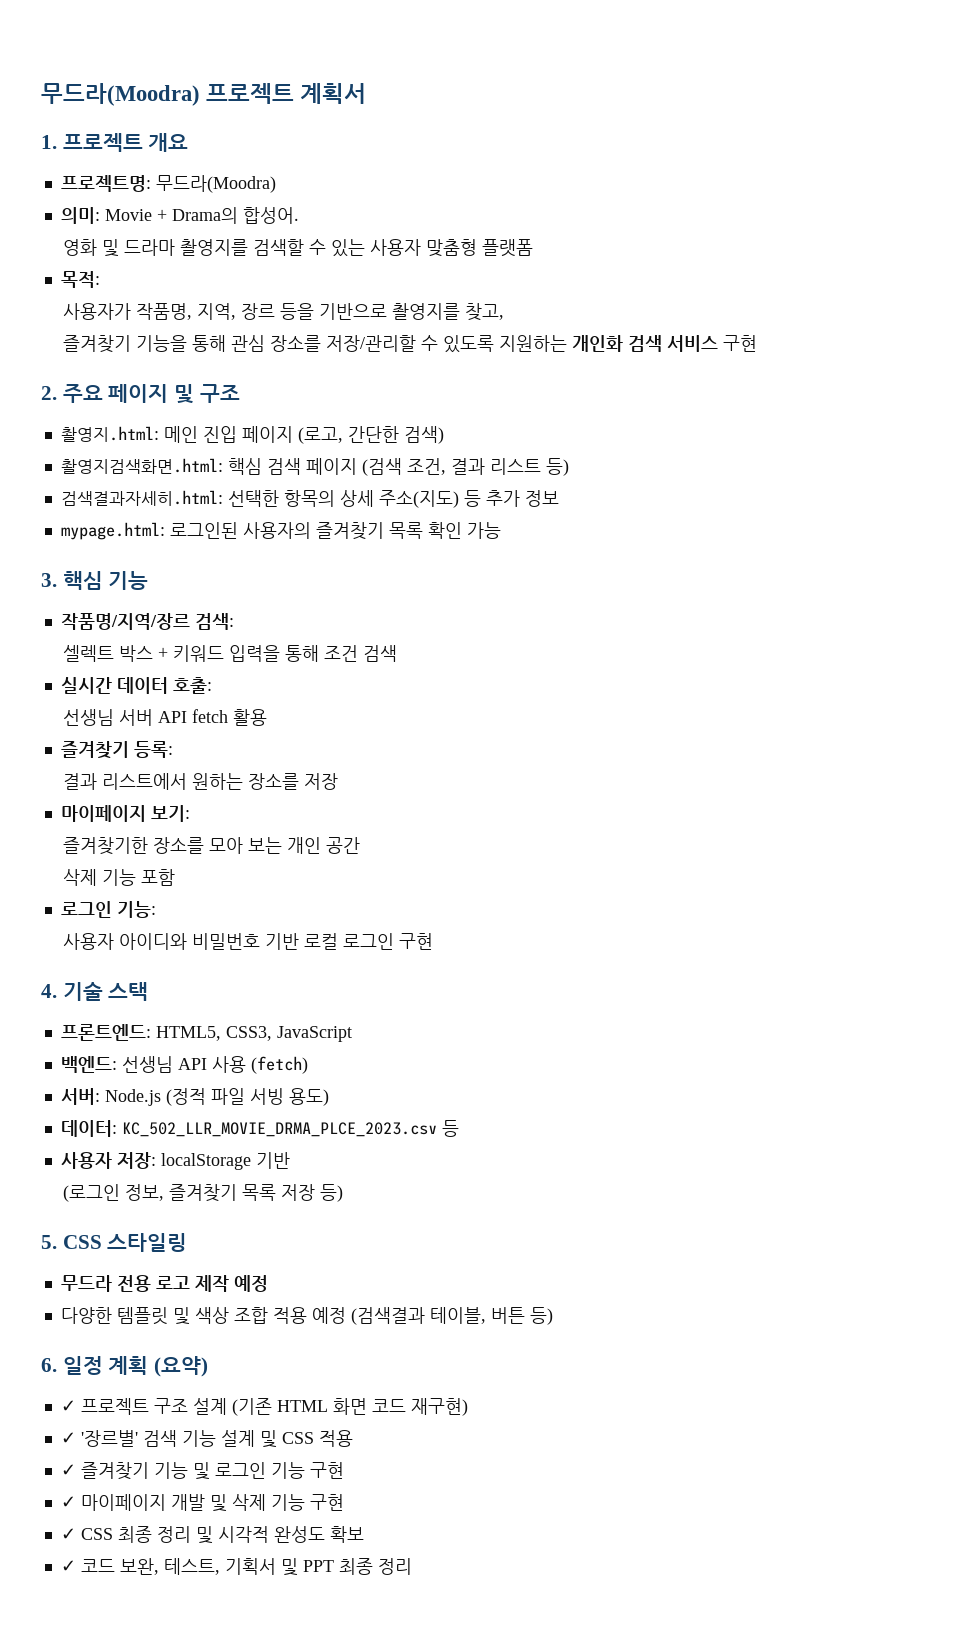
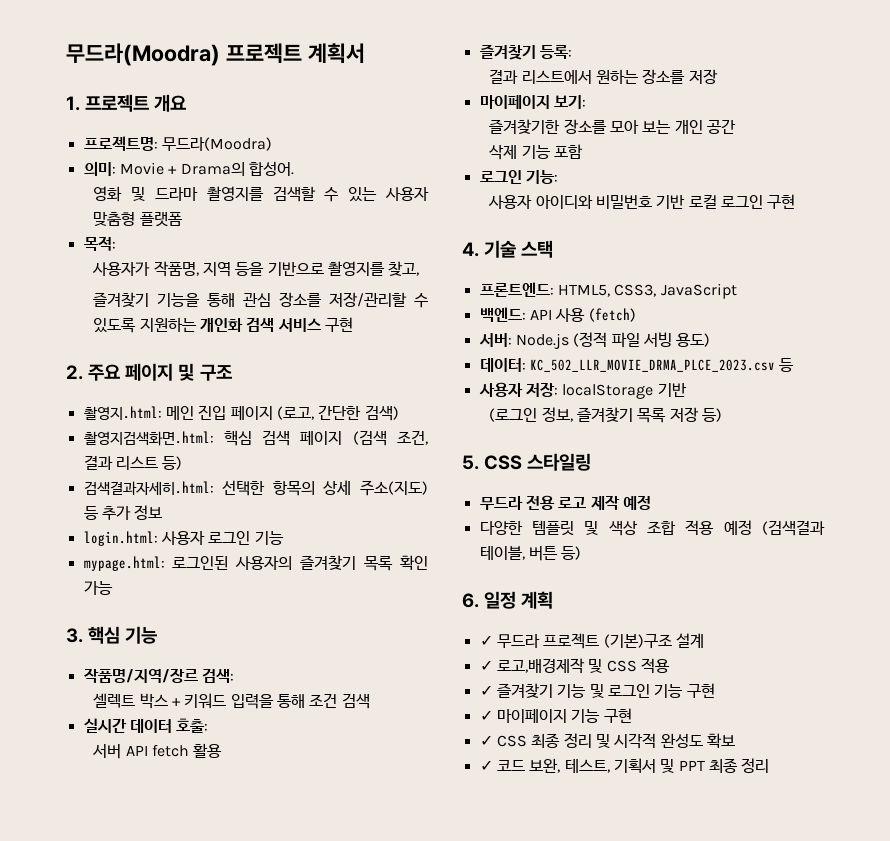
[197,303,276,320] 지역, 장르 -> [203,262,232,277] 지역
(559, 498) none -> [83,531,284,546] // login.html: 사용자 로그인 기능
[63,709,115,726] 선생님 -> (209, 725) none
[121,1056,173,1073] 선생님 -> (526, 314) none
[154,1356,209,1377] [60,1398,468,1416] [60,1430,255,1447] (요약) // ✓ 프로젝트 구조 설계 (기존 HTML 화면 코드 재구현) // ✓ '장르별' 검색 기능 설계 -> [479,633,704,649] [479,658,585,674] // ✓ 무드라 프로젝트 (기본)구조 설계 // ✓ 로고,배경제작
[170,1494,266,1512] 개발 및 삭제 -> (567, 716) none

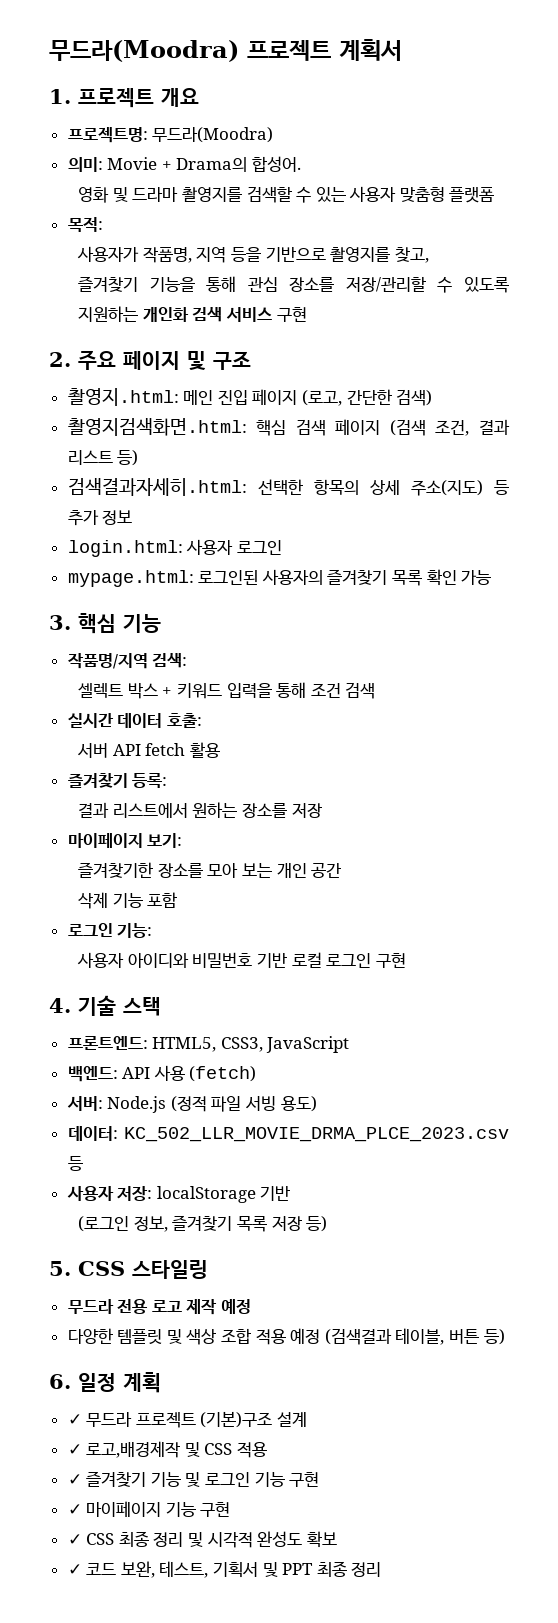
[254,531,284,545] 기능 -> (282, 547) none
[83,668,198,683] 작품명/지역/장르 -> [67,653,148,669] 작품명/지역

